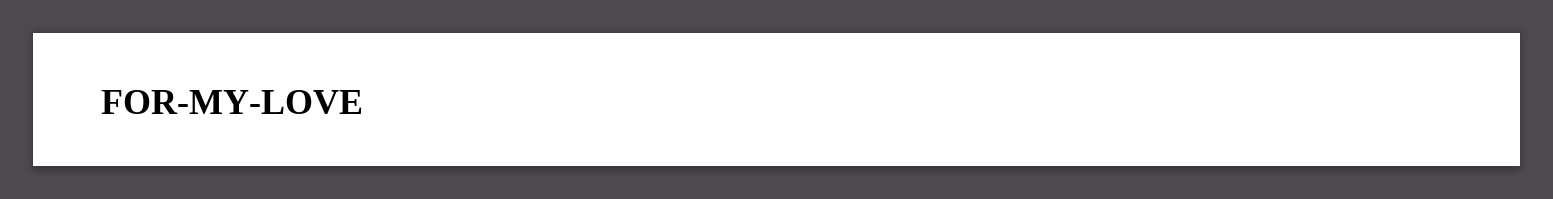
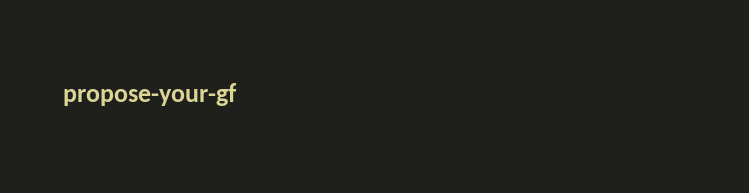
[101,90,363,114] FOR-MY-LOVE -> [63,83,237,106] propose-your-gf

